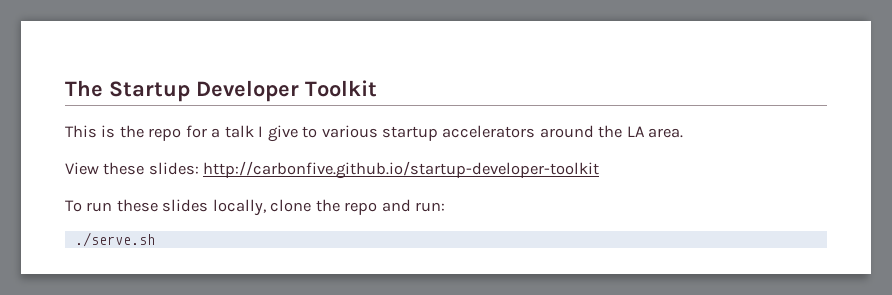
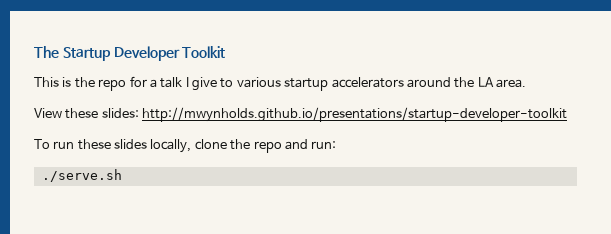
[203,161,600,179] http://carbonfive.github.io/startup-developer-toolkit -> [142,107,568,122] http://mwynholds.github.io/presentations/startup-developer-toolkit

